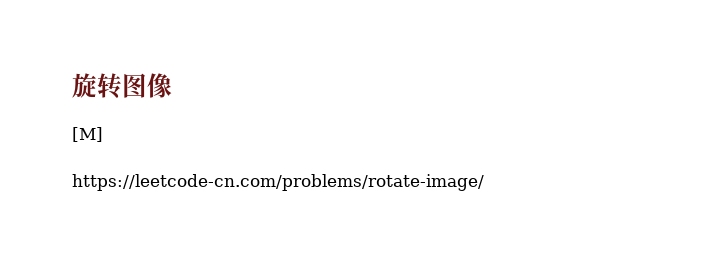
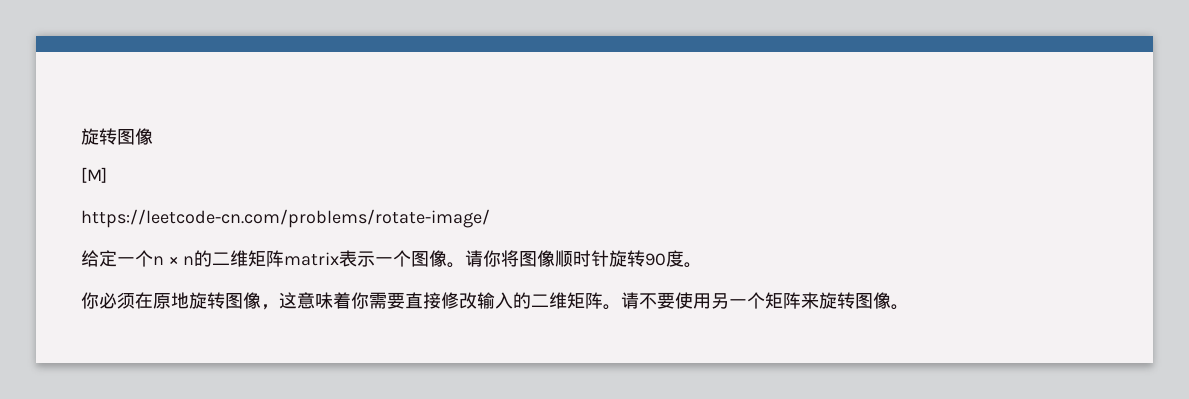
(484, 182) none -> [81,250,702,268] [81,292,909,310] // 给定一个n × n的二维矩阵matrix表示一个图像。请你将图像顺时针旋转90度。 // 你必须在原地旋转图像，这意味着你需要直接修改输入的二维矩阵。请不要使用另一个矩阵来旋转图像。

